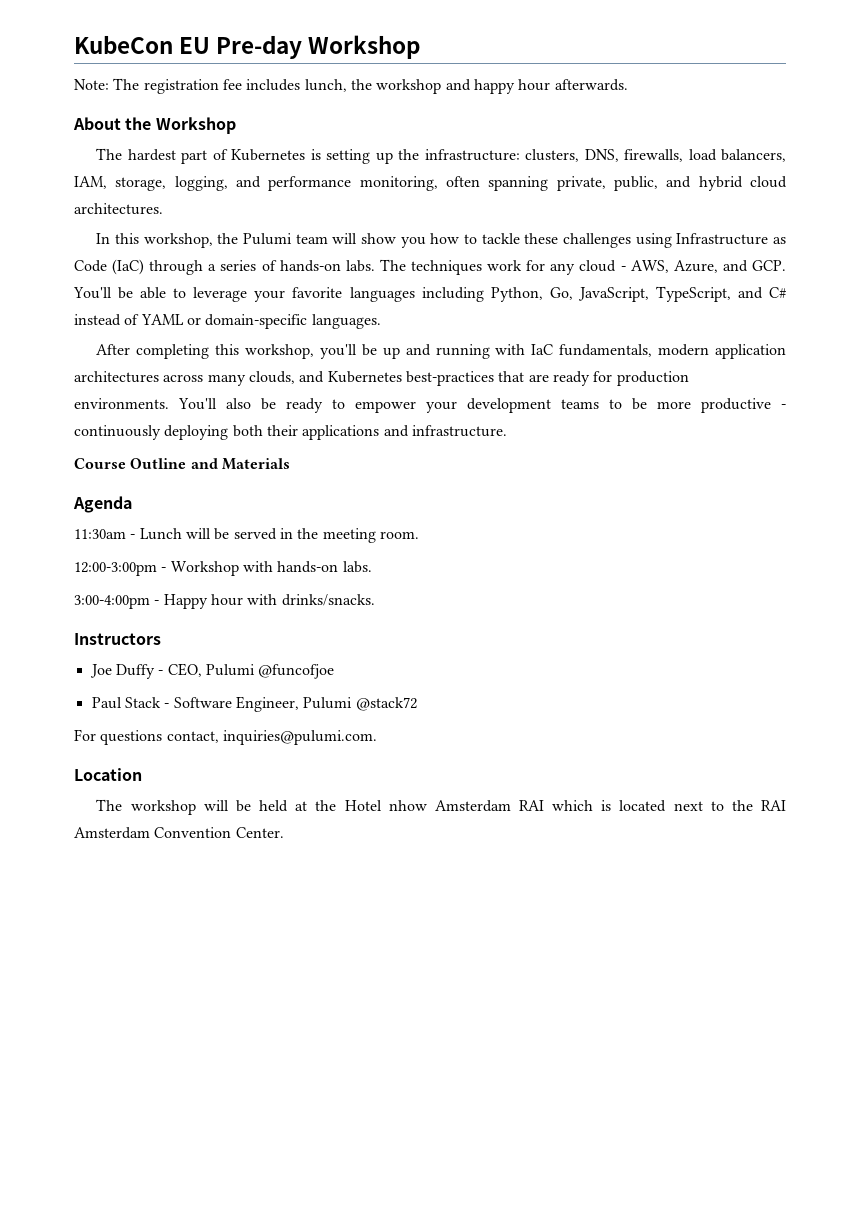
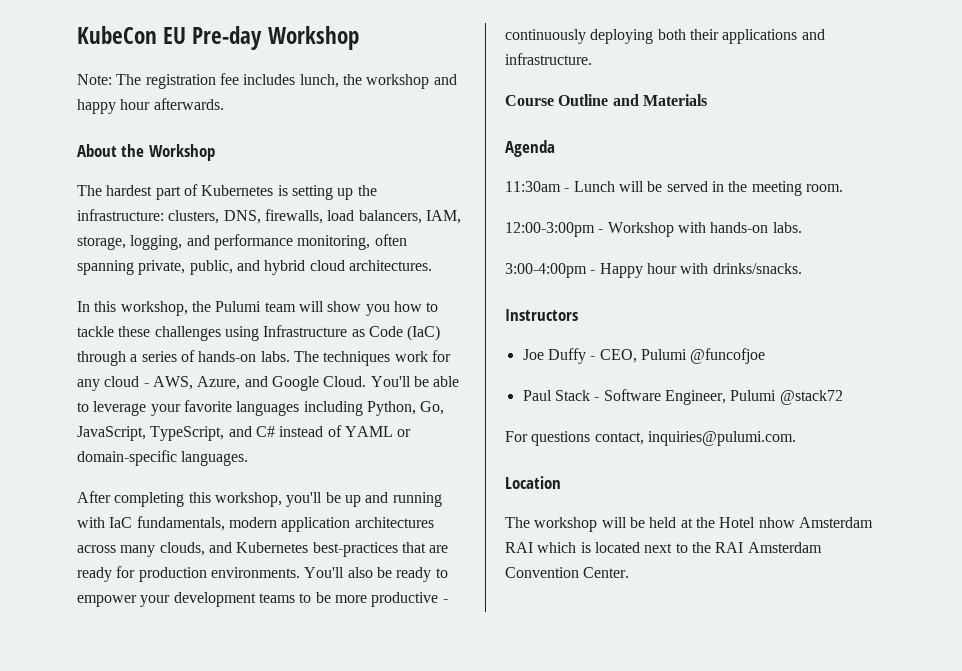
[751,260,786,271] GCP. -> [271,376,367,391] Google Cloud.

